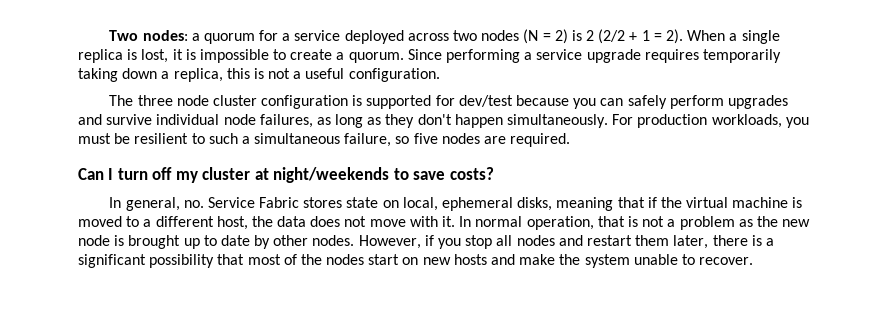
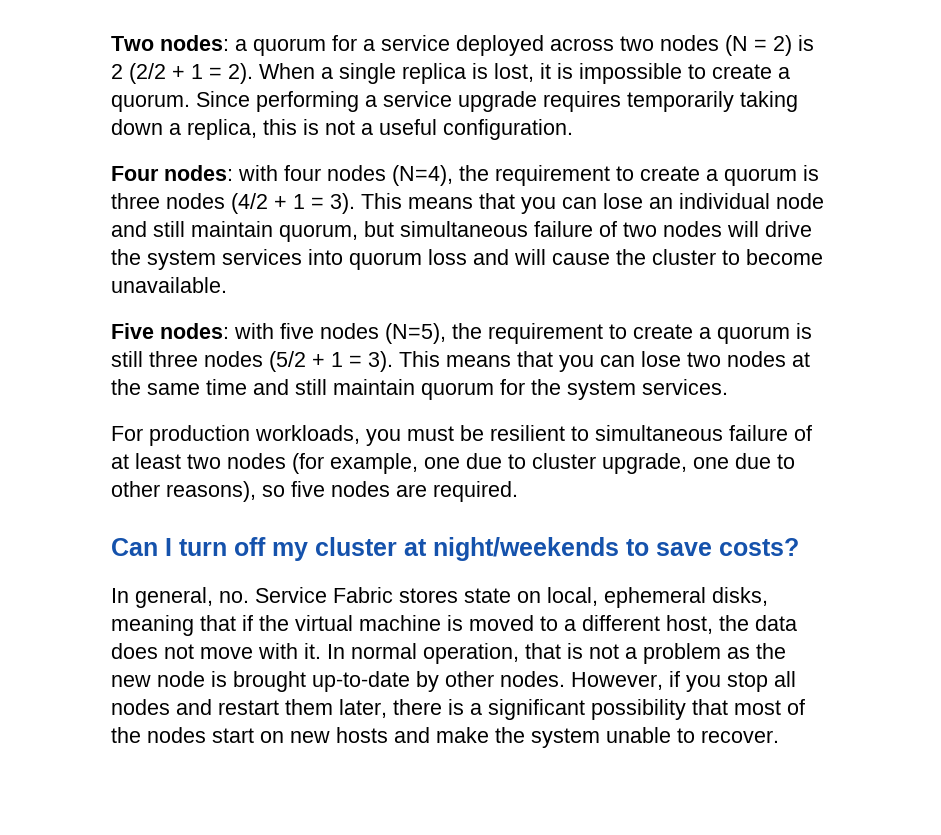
[109,95,788,109] [78,114,609,128] The three node cluster configuration is supported for dev/test because you can safely perform upgrades and survive individual node failures, as long as they don't happen simultaneously. -> [111,165,819,186] [111,193,824,214] [111,221,812,242] [111,249,823,270] [111,277,227,293] [111,323,812,344] [111,351,810,372] [111,379,728,400] Four nodes: with four nodes (N=4), the requirement to create a quorum is three nodes (4/2 + 1 = 3). This means that you can lose an individual node and still maintain quorum, but simultaneous failure of two nodes will drive the system services into quorum loss and will cause the cluster to become unavailable. // Five nodes: with five nodes (N=5), the requirement to create a quorum is still three nodes (5/2 + 1 = 3). This means that you can lose two nodes at the same time and still maintain quorum for the system services. //
[208,133,392,147] such a simultaneous failure, -> [595,425,812,441] [111,453,795,474] [111,481,256,502] simultaneous failure of at least two nodes (for example, one due to cluster upgrade, one due to other reasons),
[183,235,250,249] up to date -> [312,671,410,692] up-to-date

